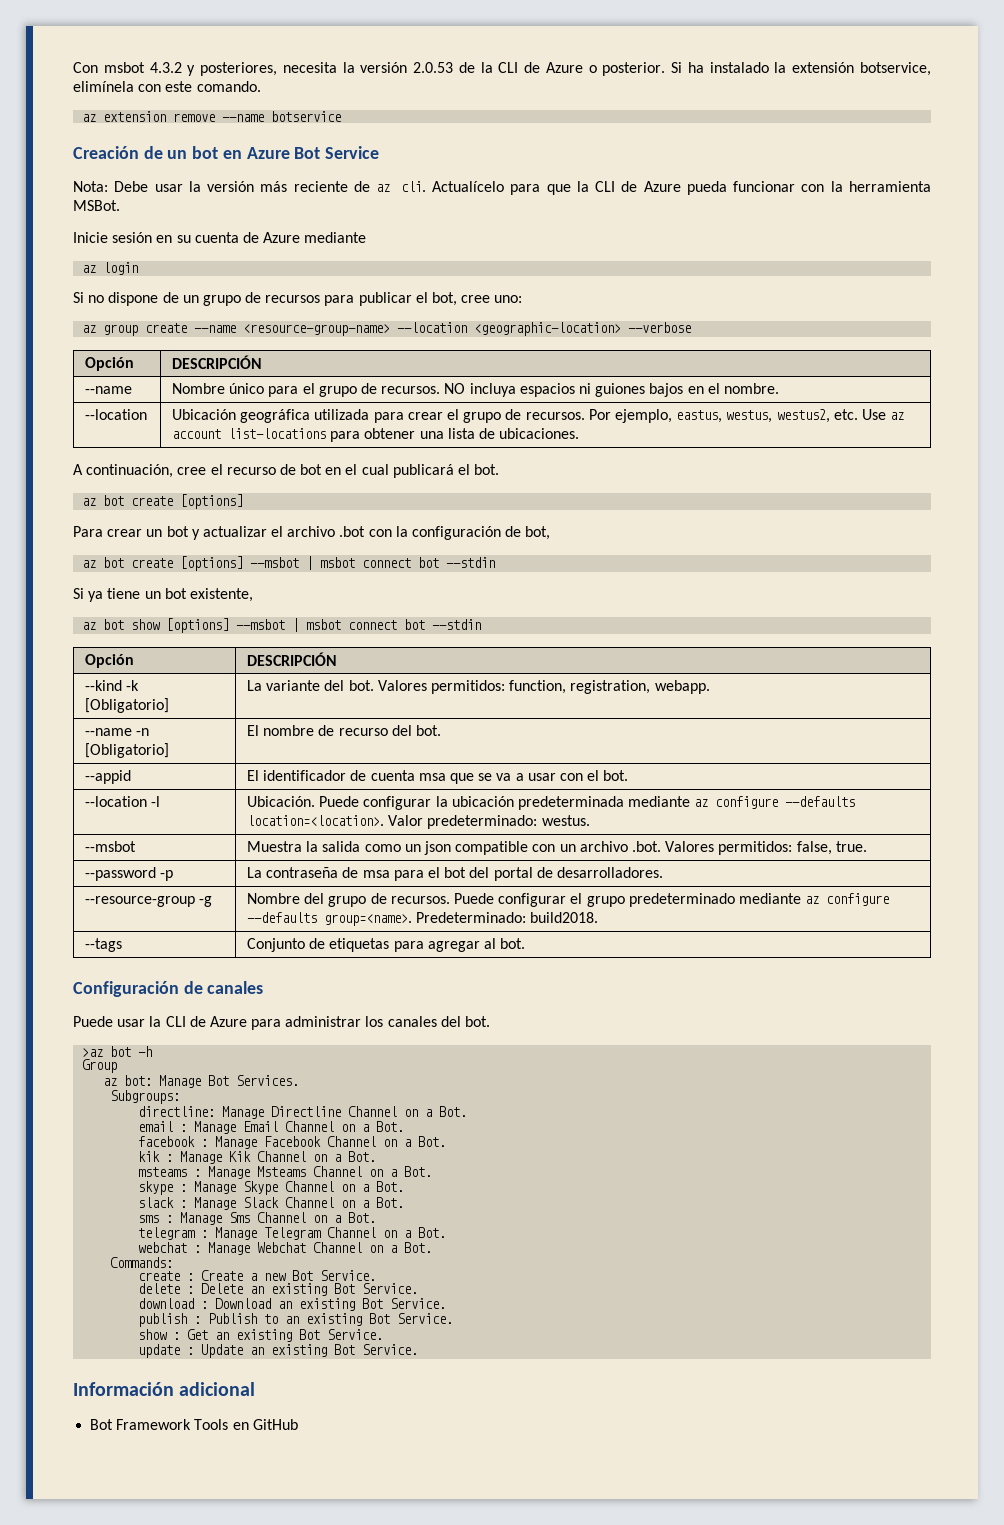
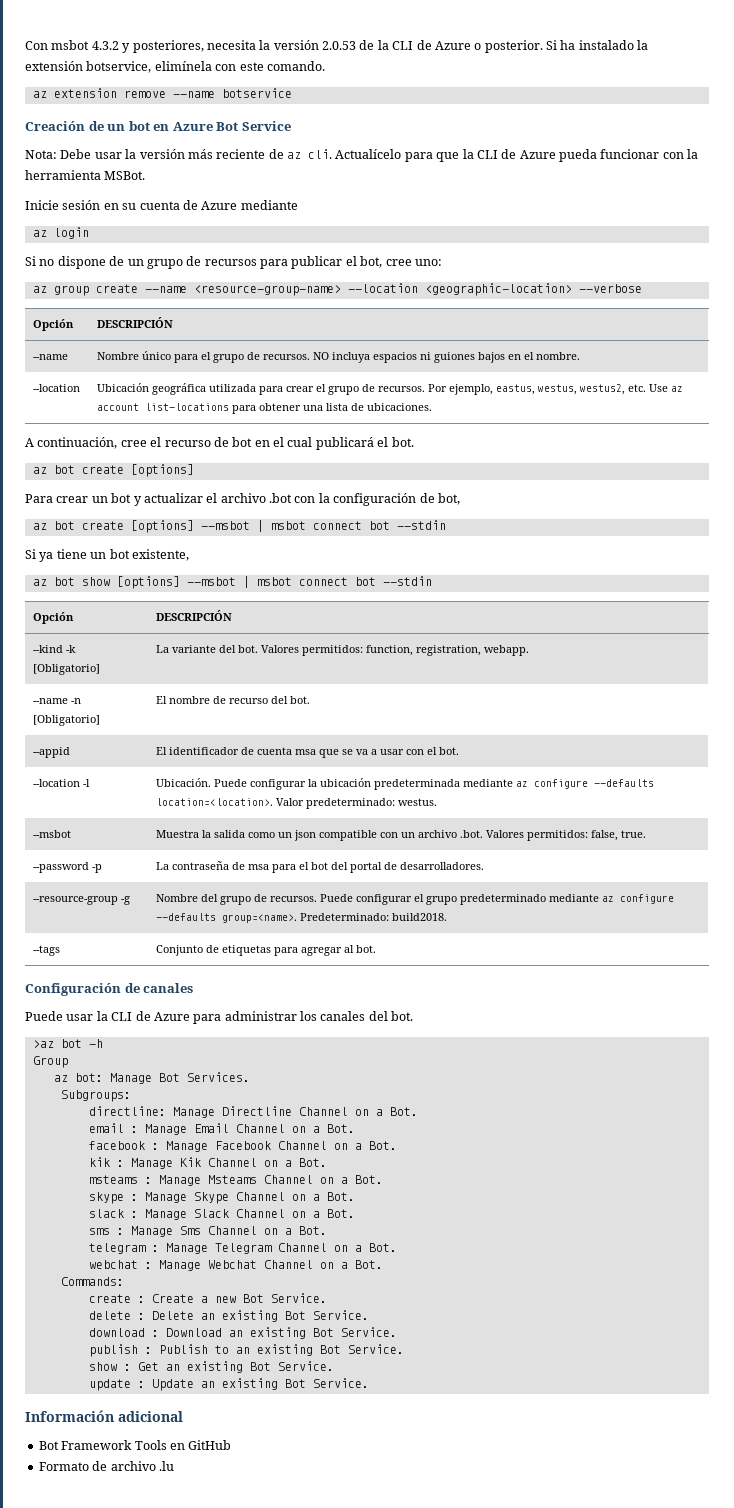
(298, 1424) none -> [38,1461,174,1471] // Formato de archivo .lu

